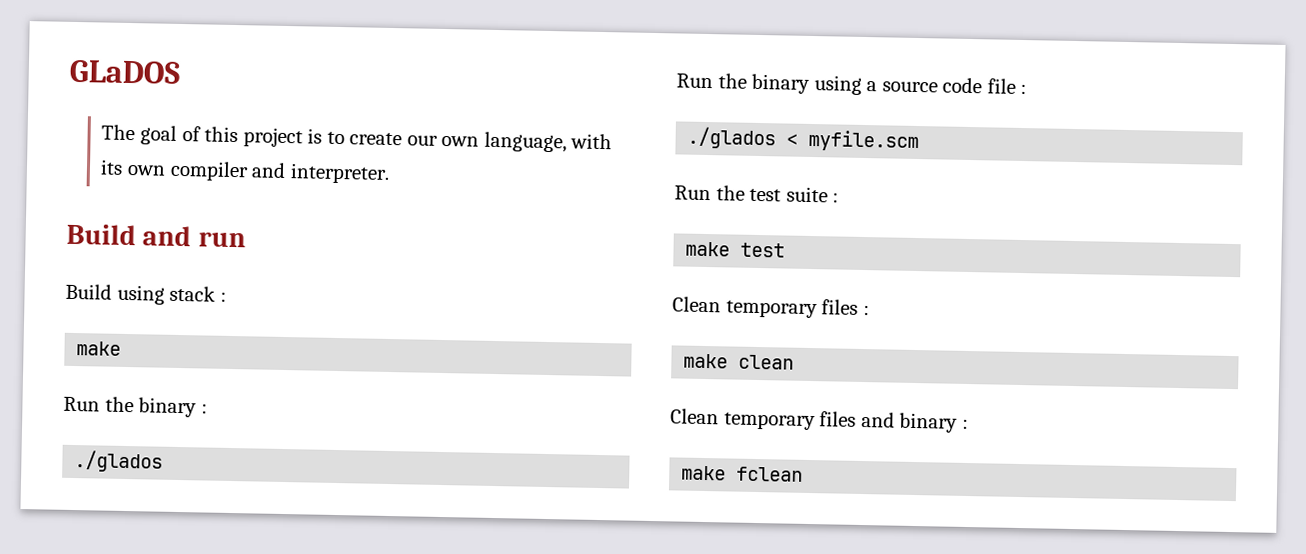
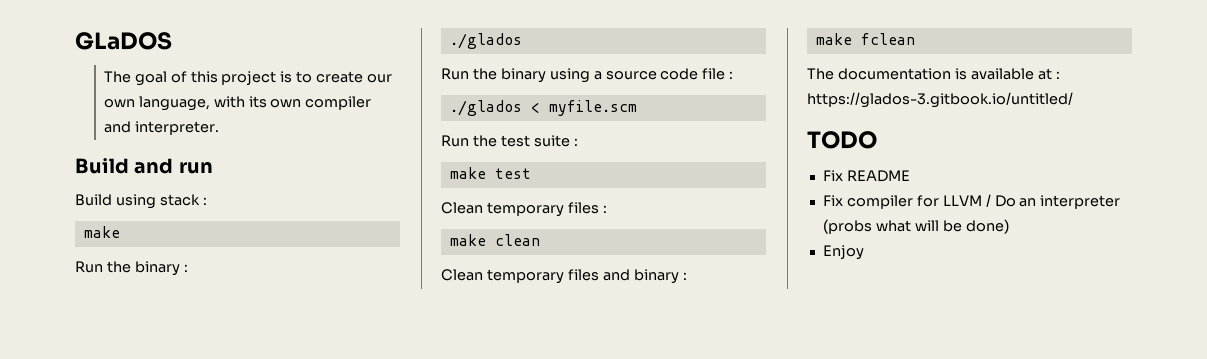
(804, 474) none -> [807,68,1060,80] [807,92,1073,108] [807,131,877,149] [822,170,910,182] [822,194,1121,209] [822,219,1009,234] [822,245,864,260] // The documentation is available at : https://glados-3.gitbook.io/untitled/ // TODO // Fix README // Fix compiler for LLVM / Do an interpreter (probs what will be done) // Enjoy

